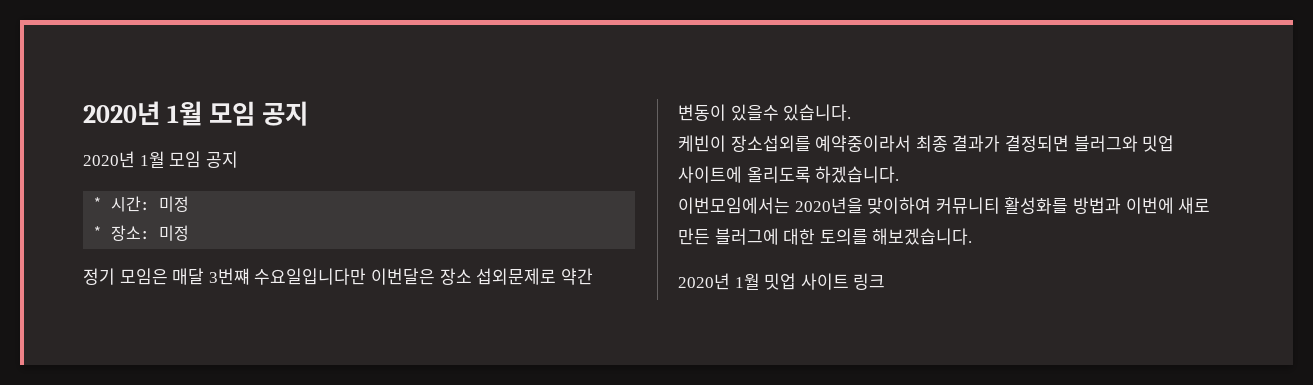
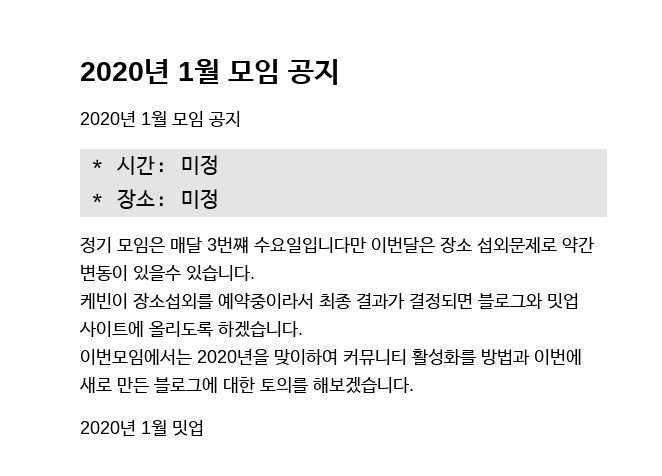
[1073,135,1138,152] 블러그와 -> [478,293,543,309] 블로그와
[714,228,779,245] 블러그에 -> [154,377,218,393] 블로그에
[800,273,886,290] 사이트 링크 -> (204, 428) none

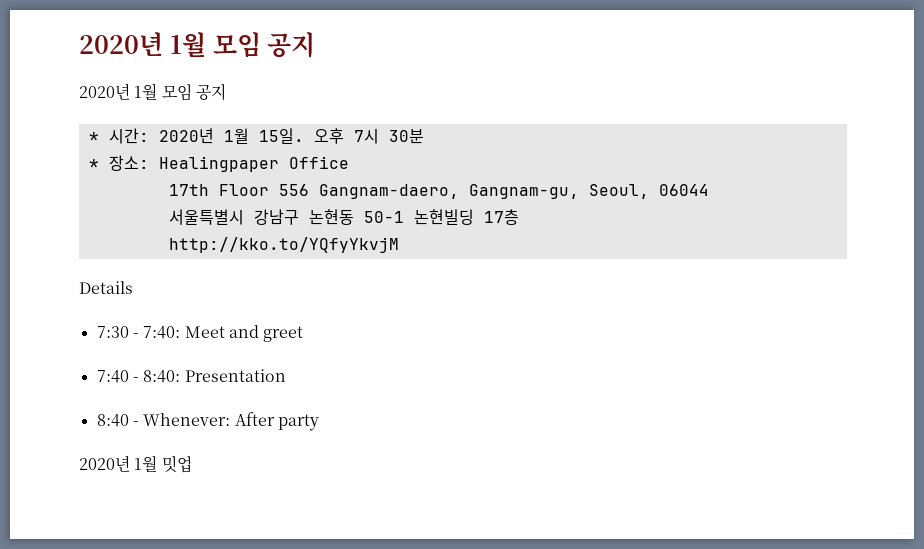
[180,155,219,175] [90,189,219,209] [80,236,594,254] [80,264,255,281] [80,292,579,309] [79,321,303,338] [80,348,582,366] [79,377,414,394] 미정 // * 장소: 미정 // 정기 모임은 매달 3번쨰 수요일입니다만 이번달은 장소 섭외문제로 약간 변동이 있을수 있습니다. // 케빈이 장소섭외를 예약중이라서 최종 결과가 결정되면 블로그와 밋업 사이트에 올리도록 하겠습니다. // 이번모임에서는 2020년을 맞이하여 커뮤니티 활성화를 방법과 이번에 새로 만든 블로그에 대한 토의를 해보겠습니다. -> [158,128,424,144] [88,155,349,172] [168,184,709,199] [168,209,519,225] [168,237,399,253] [79,281,133,294] [96,325,304,342] [96,369,286,383] [96,412,319,431] 2020년 1월 15일. 오후 7시 30분 // * 장소: Healingpaper Office // 17th Floor 556 Gangnam-daero, Gangnam-gu, Seoul, 06044 // 서울특별시 강남구 논현동 50-1 논현빌딩 17층 // http://kko.to/YQfyYkvjM // Details // 7:30 - 7:40: Meet and greet // 7:40 - 8:40: Presentation // 8:40 - Whenever: After party

